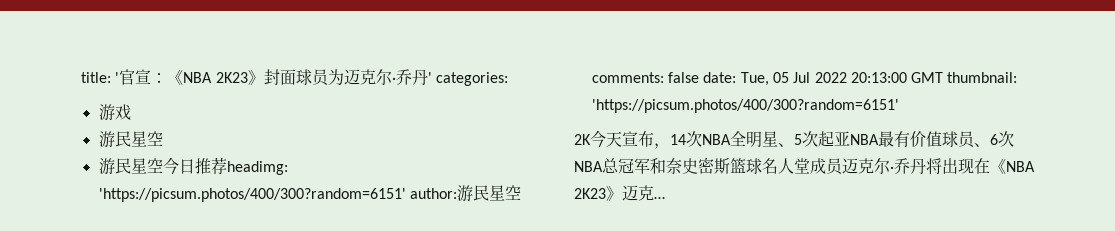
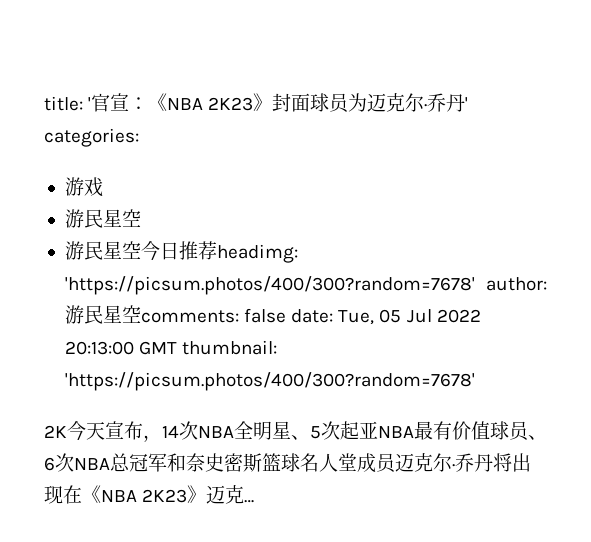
[98,188,406,202] 'https://picsum.photos/400/300?random=6151' -> [64,276,475,295] 'https://picsum.photos/400/300?random=7678'
[591,99,899,113] 'https://picsum.photos/400/300?random=6151' -> [64,372,475,391] 'https://picsum.photos/400/300?random=7678'

